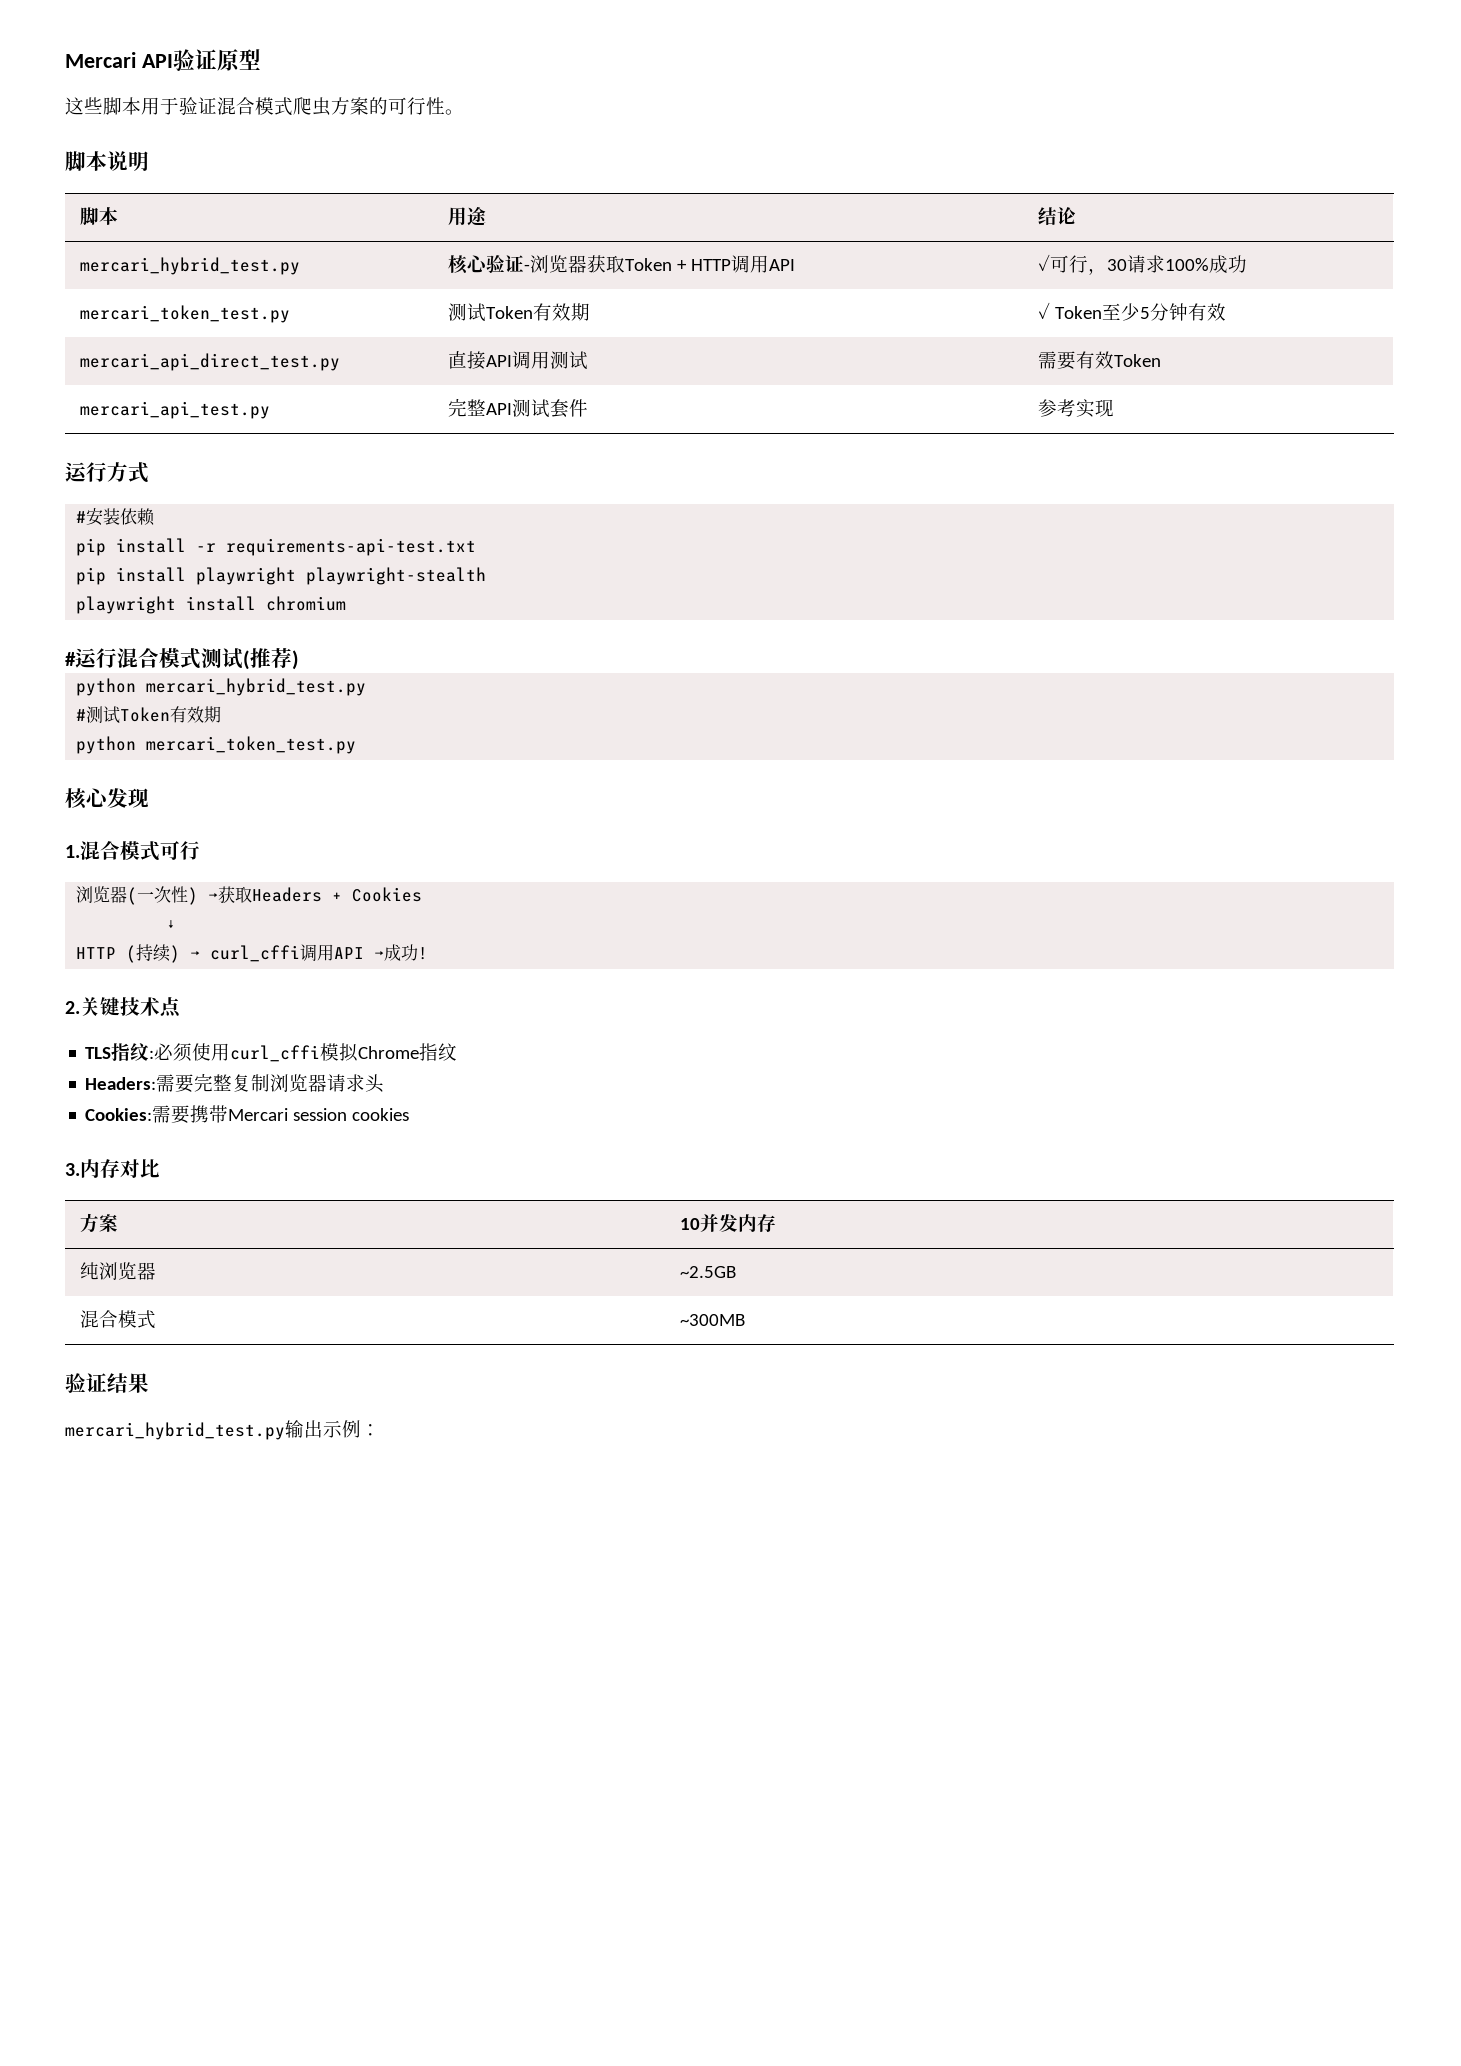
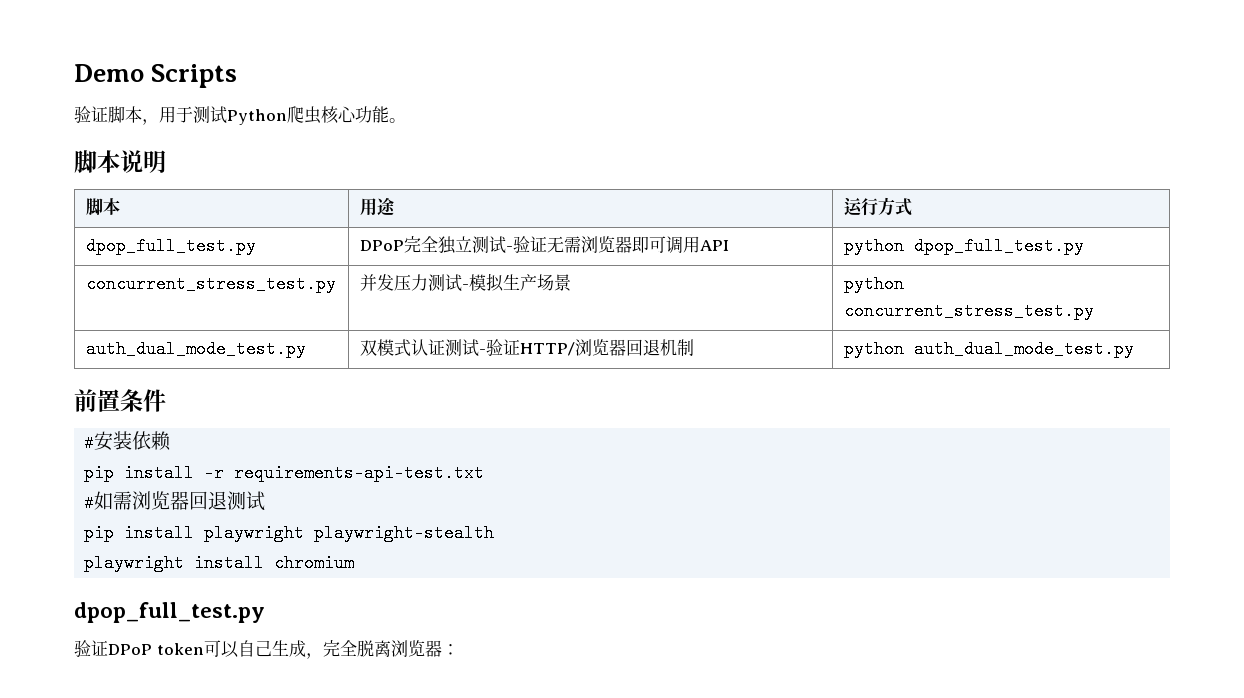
[65,49,261,71] [65,97,445,116] Mercari API验证原型 // 这些脚本用于验证混合模式爬虫方案的可行性 -> [74,64,238,88] [74,106,389,125] Demo Scripts // 验证脚本，用于测试Python爬虫核心功能
[1037,207,1076,226] [79,257,300,275] [447,255,795,274] [1037,254,1247,275] [79,305,290,323] [447,303,590,322] [1037,302,1226,321] [79,353,340,371] [447,351,588,370] [1037,351,1161,370] [79,401,270,419] [447,398,588,418] [1037,399,1114,418] [65,462,149,483] 结论 // mercari_hybrid_test.py | 核心验证-浏览器获取Token + HTTP调用API | ✓可行，30请求100%成功 // mercari_token_test.py | 测试Token有效期 | ✓ Token至少5分钟有效 // mercari_api_direct_test.py | 直接API调用测试 | 需要有效Token // mercari_api_test.py | 完整API测试套件 | 参考实现 // 运行方式 -> [844,197,913,216] [86,237,257,255] [360,236,730,254] [844,237,1085,255] [86,275,337,293] [360,273,572,292] [844,275,905,293] [844,302,1095,320] [86,340,307,358] [360,339,695,357] [844,340,1135,358] [74,389,166,412] 运行方式 // dpop_full_test.py | DPoP完全独立测试-验证无需浏览器即可调用API | python dpop_full_test.py // concurrent_stress_test.py | 并发压力测试-模拟生产场景 | python concurrent_stress_test.py // auth_dual_mode_test.py | 双模式认证测试-验证HTTP/浏览器回退机制 | python auth_dual_mode_test.py // 前置条件
(477, 547) none -> [84,491,266,512] // #如需浏览器回退测试
[65,648,299,670] [76,678,367,696] [76,706,222,724] [76,736,357,754] [65,788,149,809] [65,841,200,861] [76,886,423,905] [166,920,177,930] [76,944,429,963] [65,997,181,1018] [85,1043,458,1062] [85,1073,385,1093] [85,1105,410,1124] [65,1159,160,1178] [79,1213,118,1233] [679,1213,776,1232] [79,1262,156,1280] [679,1266,736,1278] [79,1310,156,1329] [679,1314,745,1326] [65,1373,149,1393] [65,1420,361,1440] #运行混合模式测试(推荐) // python mercari_hybrid_test.py // #测试Token有效期 // python mercari_token_test.py // 核心发现 // 1.混合模式可行 // 浏览器(一次性) →获取Headers + Cookies // ↓ // HTTP (持续) → curl_cffi调用API →成功! // 2.关键技术点 // TLS指纹:必须使用curl_cffi模拟Chrome指纹 // Headers:需要完整复制浏览器请求头 // Cookies:需要携带Mercari session cookies // 3.内存对比 // 方案 | 10并发内存 // 纯浏览器 | ~2.5GB // 混合模式 | ~300MB // 验证结果 // mercari_hybrid_test.py输出示例 -> [74,602,265,623] [74,640,442,659] dpop_full_test.py // 验证DPoP token可以自己生成，完全脱离浏览器

